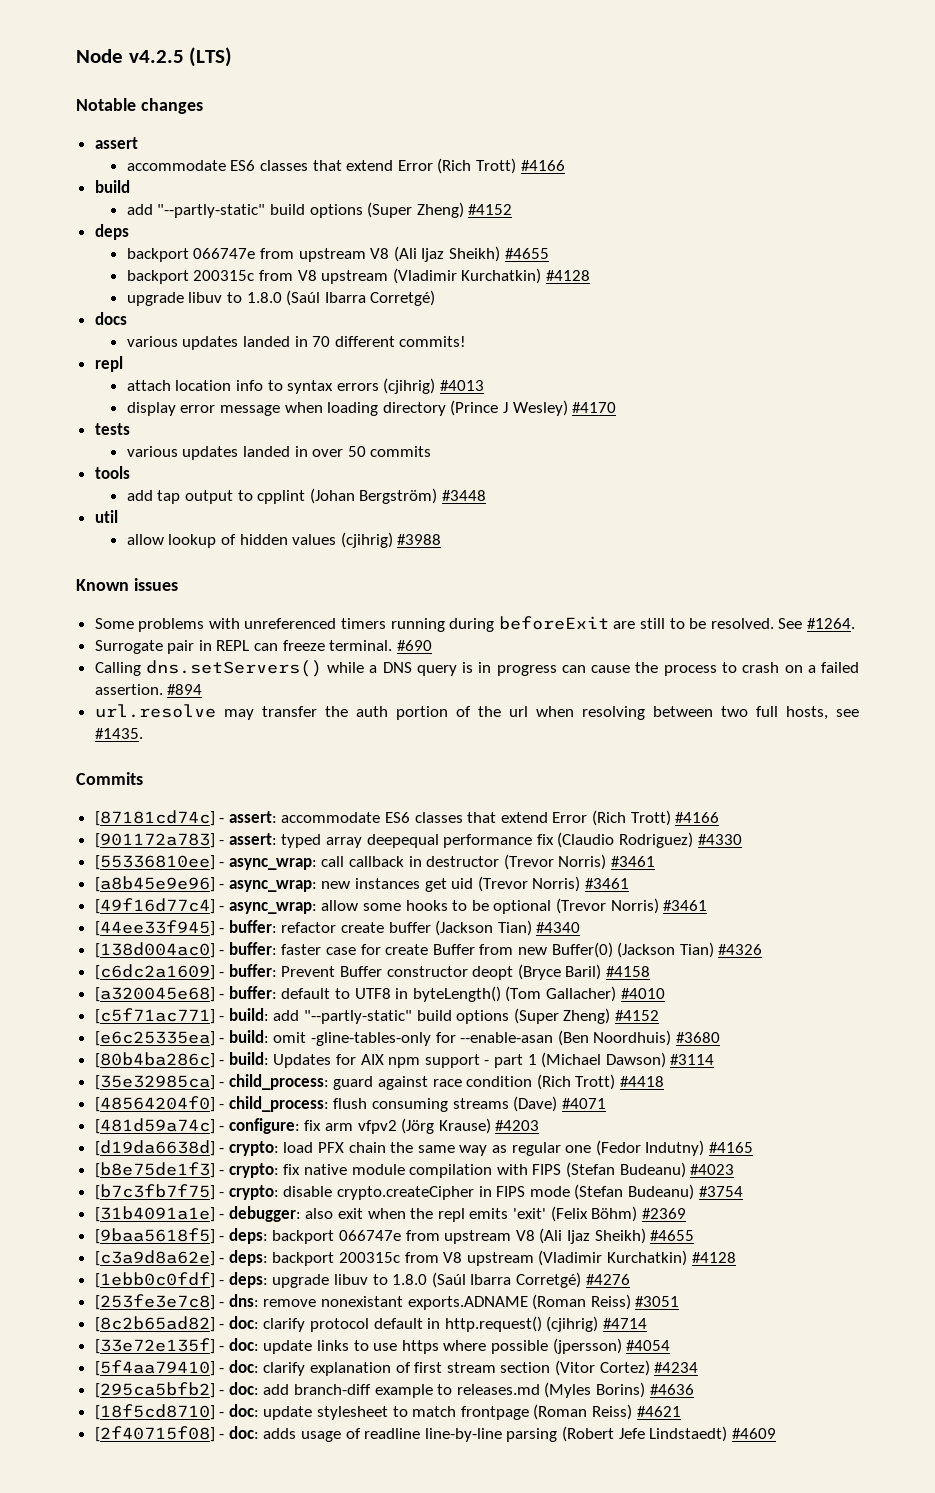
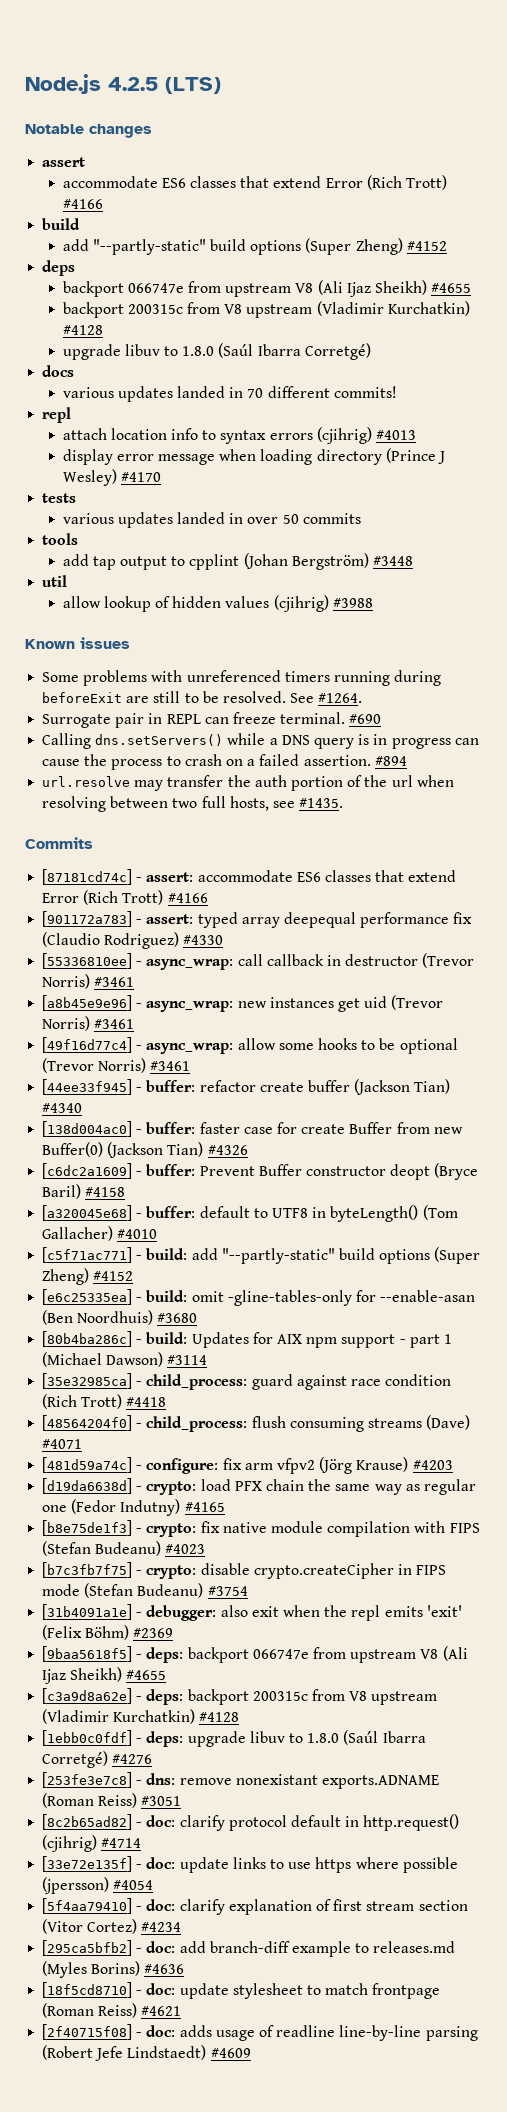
[76,49,184,63] Node v4.2.5 -> [25,74,158,94] Node.js 4.2.5

